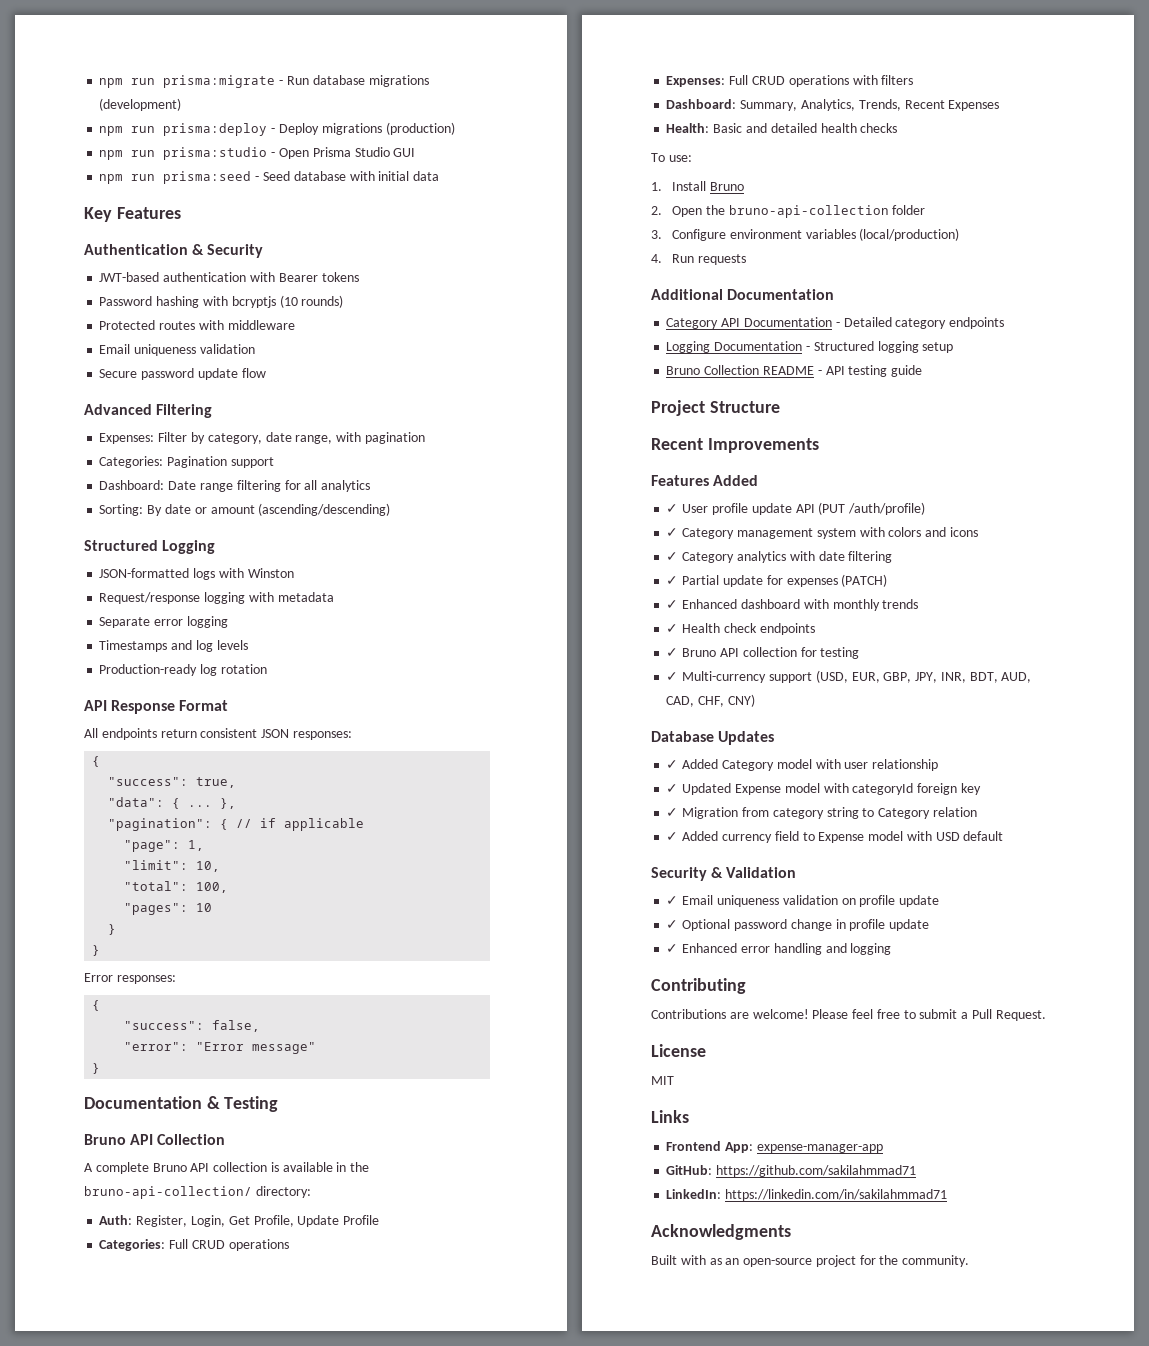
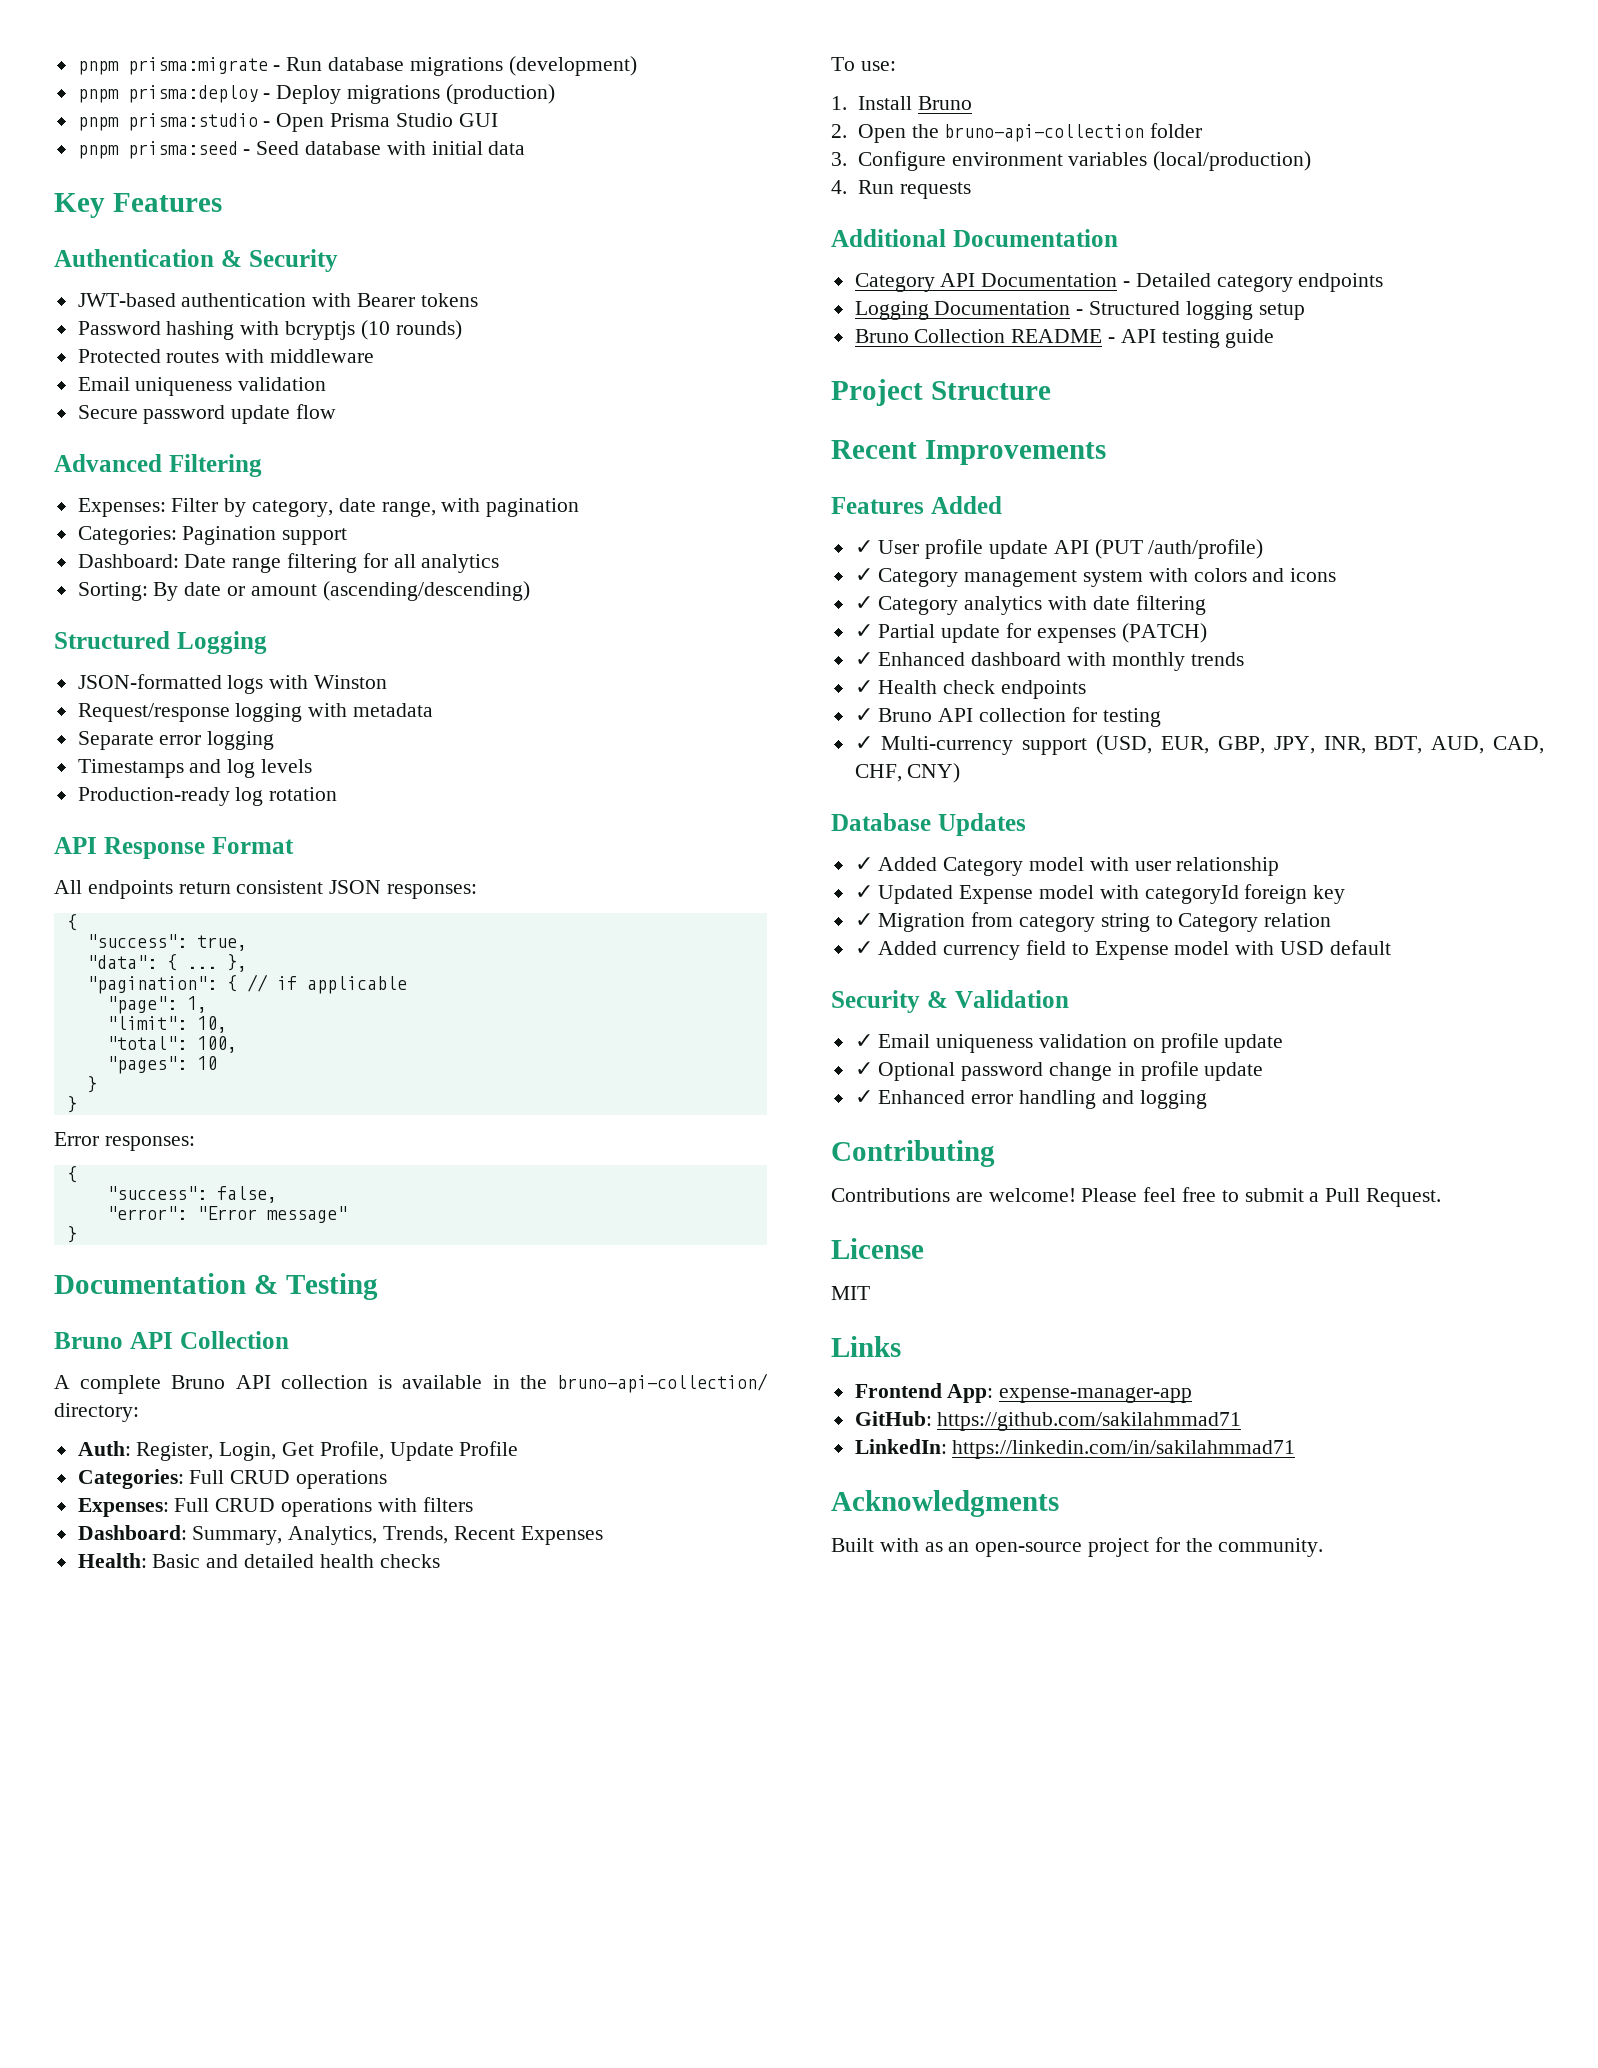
[99,78,156,88] npm run -> [77,61,119,75] pnpm
[99,126,156,136] npm run -> [77,89,119,103] pnpm
[99,150,156,160] npm run -> [77,117,119,131] pnpm
[99,174,156,184] npm run -> [77,145,119,159] pnpm

